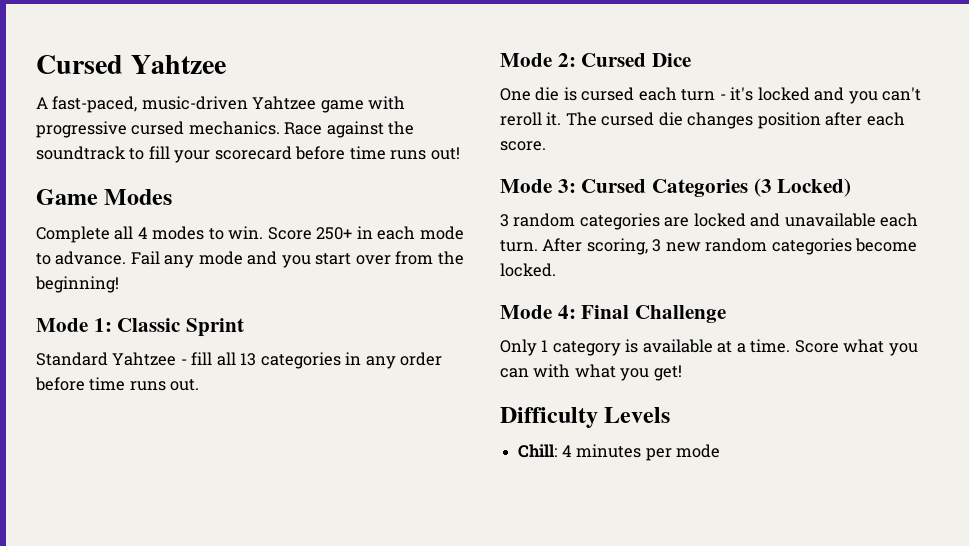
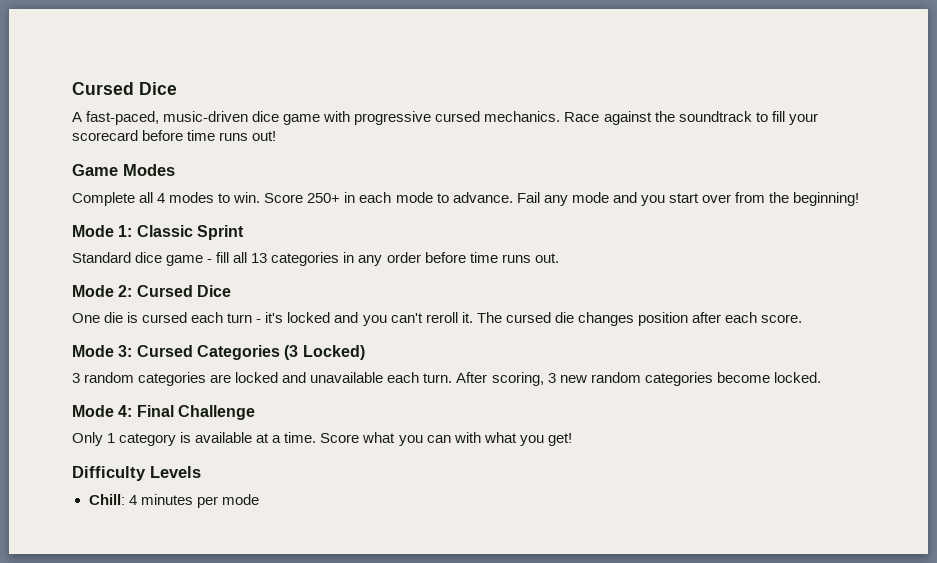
[36,55,226,74] Cursed Yahtzee -> [72,82,177,95] Cursed Dice
[252,96,317,110] Yahtzee -> [252,111,280,122] dice
[112,352,177,366] Yahtzee -> [135,252,204,266] dice game

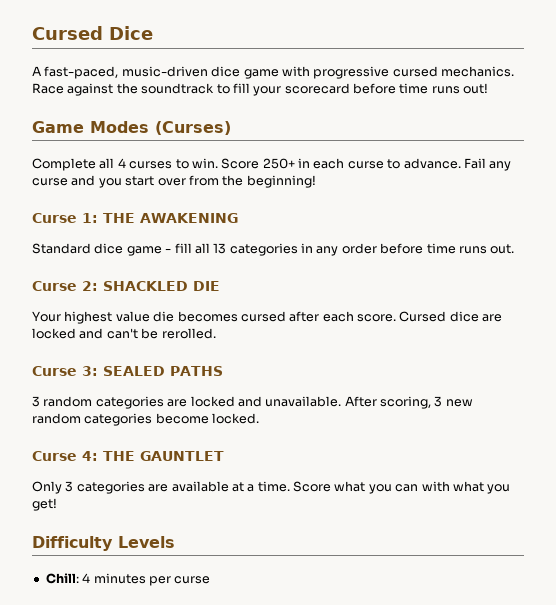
(175, 170) none -> [155,121,231,135] (Curses)
[169,192,215,203] modes -> [129,161,173,169] curses
[395,192,433,203] mode -> [347,161,384,169] curse
[571,192,609,203] mode -> [32,178,68,186] curse
[72,225,244,240] Mode 1: Classic Sprint -> [32,213,238,223] Curse 1: THE AWAKENING
[72,285,231,297] [72,312,803,326] [72,345,365,360] Mode 2: Cursed Dice // One die is cursed each turn - it's locked and you can't reroll it. The cursed die changes position after each score. // Mode 3: Cursed Categories (3 Locked) -> [32,281,220,291] [32,311,503,324] [32,328,216,339] [32,366,223,376] Curse 2: SHACKLED DIE // Your highest value die becomes cursed after each score. Cursed dice are locked and can't be rerolled. // Curse 3: SEALED PATHS
[310,372,453,383] unavailable each turn. -> [265,396,342,407] unavailable.
[72,405,255,420] [72,432,192,446] Mode 4: Final Challenge // Only 1 category is -> [32,451,224,461] [32,481,169,494] Curse 4: THE GAUNTLET // Only 3 categories are
[221,494,259,505] mode -> [174,576,211,584] curse

